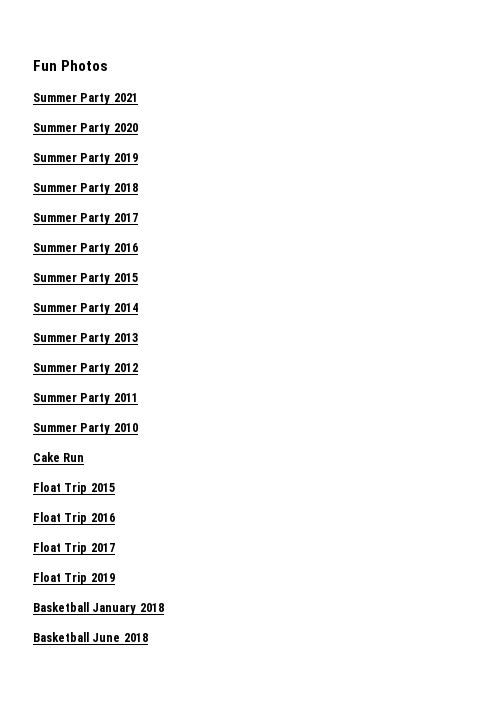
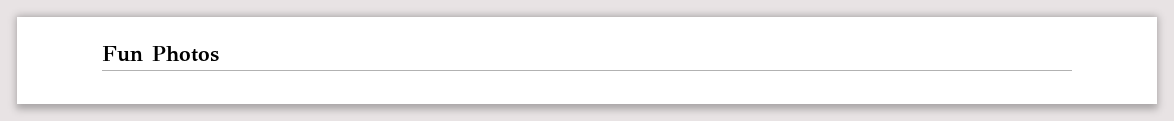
[33,93,138,105] [33,123,138,135] [33,153,138,165] [33,183,138,195] [33,213,138,225] [33,243,138,255] [33,273,138,285] [33,303,138,315] [33,333,138,345] [33,363,138,375] [33,393,138,405] [33,423,138,435] [33,452,85,462] [33,482,115,495] [33,512,115,525] [33,542,115,555] [33,572,115,585] [33,602,164,615] [33,632,148,642] // Summer Party 2021 // Summer Party 2020 // Summer Party 2019 // Summer Party 2018 // Summer Party 2017 // Summer Party 2016 // Summer Party 2015 // Summer Party 2014 // Summer Party 2013 // Summer Party 2012 // Summer Party 2011 // Summer Party 2010 // Cake Run // Float Trip 2015 // Float Trip 2016 // Float Trip 2017 // Float Trip 2019 // Basketball January 2018 // Basketball June 2018 -> (219, 54) none

